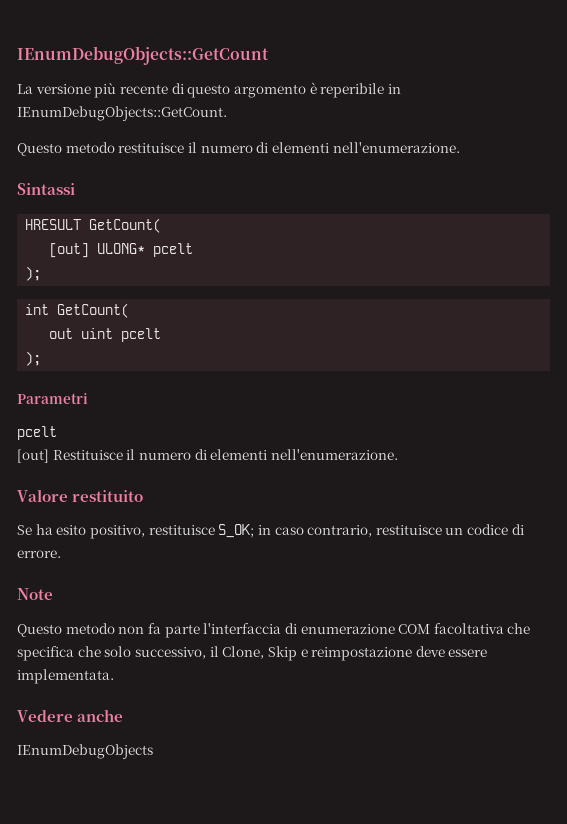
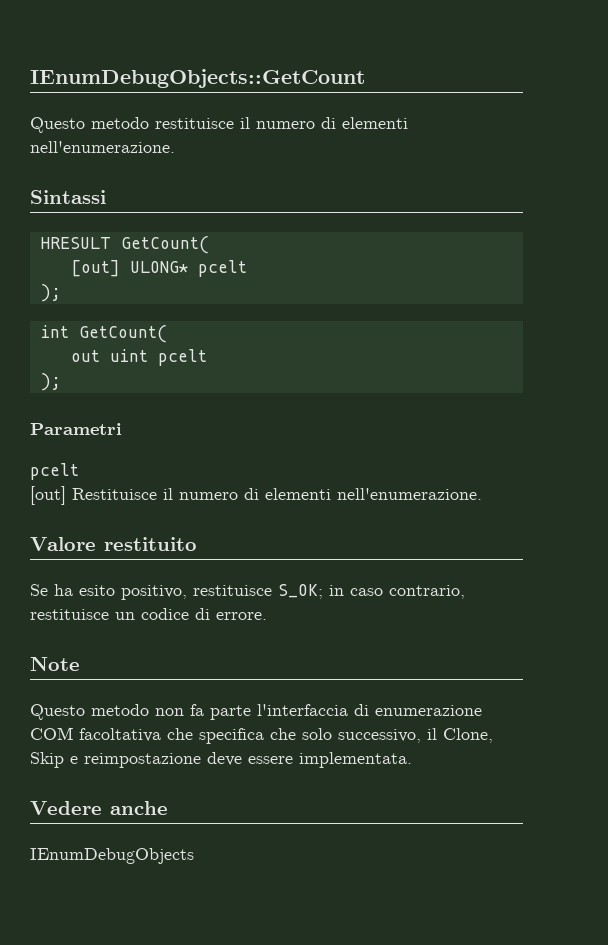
[17,82,401,98] [17,106,227,121] // La versione più recente di questo argomento è reperibile in IEnumDebugObjects::GetCount. -> (365, 78) none

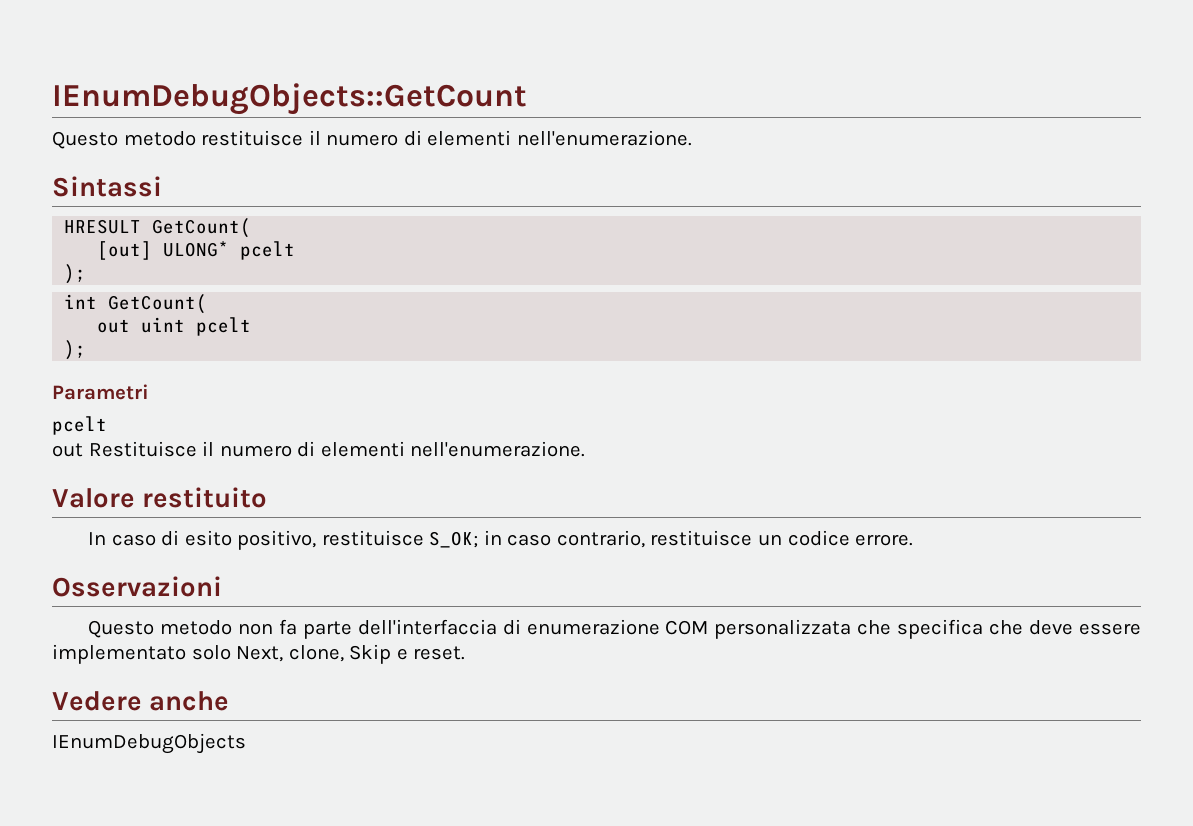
[30,486,66,505] [out] -> [52,443,83,457] out
[30,584,73,596] Se ha -> [88,530,180,546] In caso di
[195,608,210,620] di -> (850, 538) none
[30,657,80,671] Note -> [52,576,222,597] Osservazioni
[257,704,348,716] l'interfaccia -> [357,619,497,635] dell'interfaccia
[79,728,161,742] facoltativa -> [714,619,852,639] personalizzata
[302,728,493,743] [30,752,412,768] solo successivo, il Clone, Skip e reimpostazione deve essere implementata. -> [1029,620,1141,635] [52,644,466,664] deve essere implementato solo Next, clone, Skip e reset.

